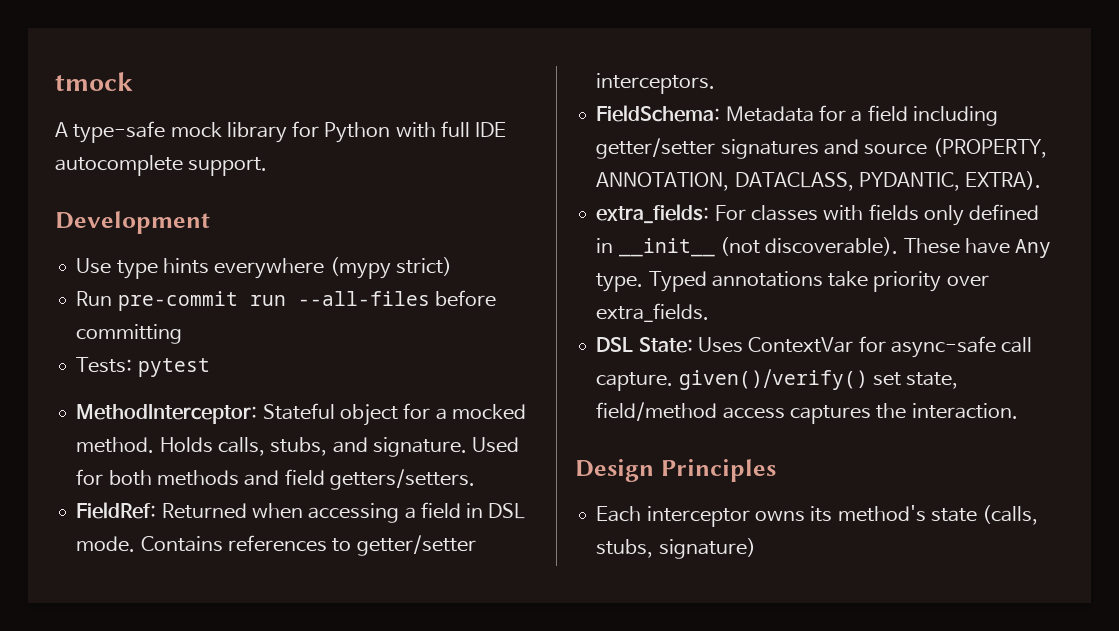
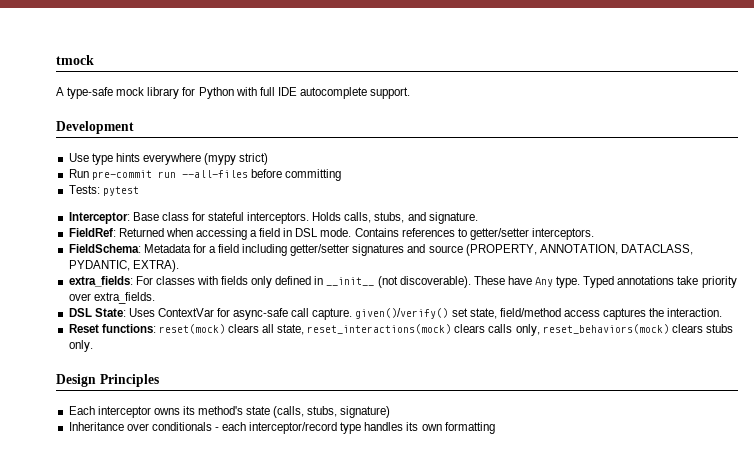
[76,403,526,426] [76,437,155,453] MethodInterceptor: Stateful object for a mocked method. -> [68,212,310,224] Interceptor: Base class for stateful interceptors.
[472,437,520,453] [76,469,475,490] Used for both methods and field getters/setters. -> (478, 218) none
(1018, 411) none -> [68,324,733,336] [68,340,93,352] // Reset functions: reset(mock) clears all state, reset_interactions(mock) clears calls only, reset_behaviors(mock) clears stubs only.
(756, 548) none -> [68,422,495,434] // Inheritance over conditionals - each interceptor/record type handles its own formatting

